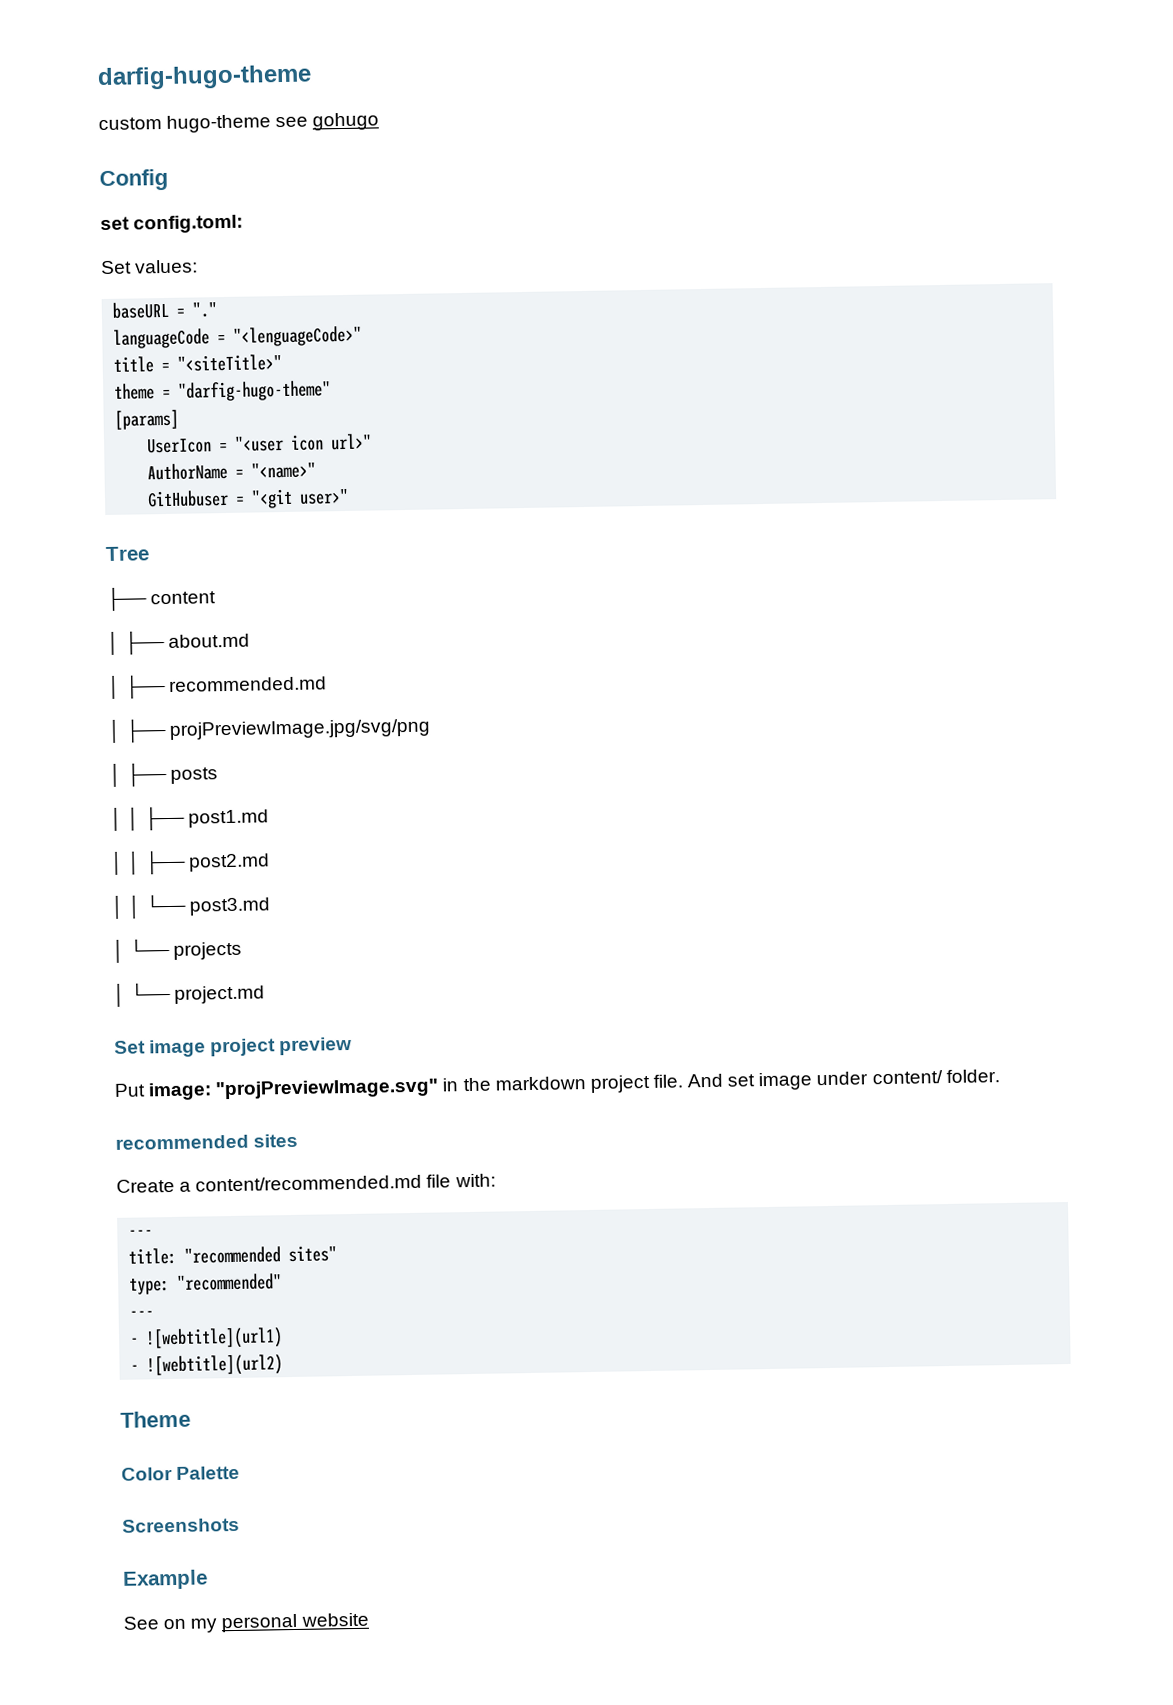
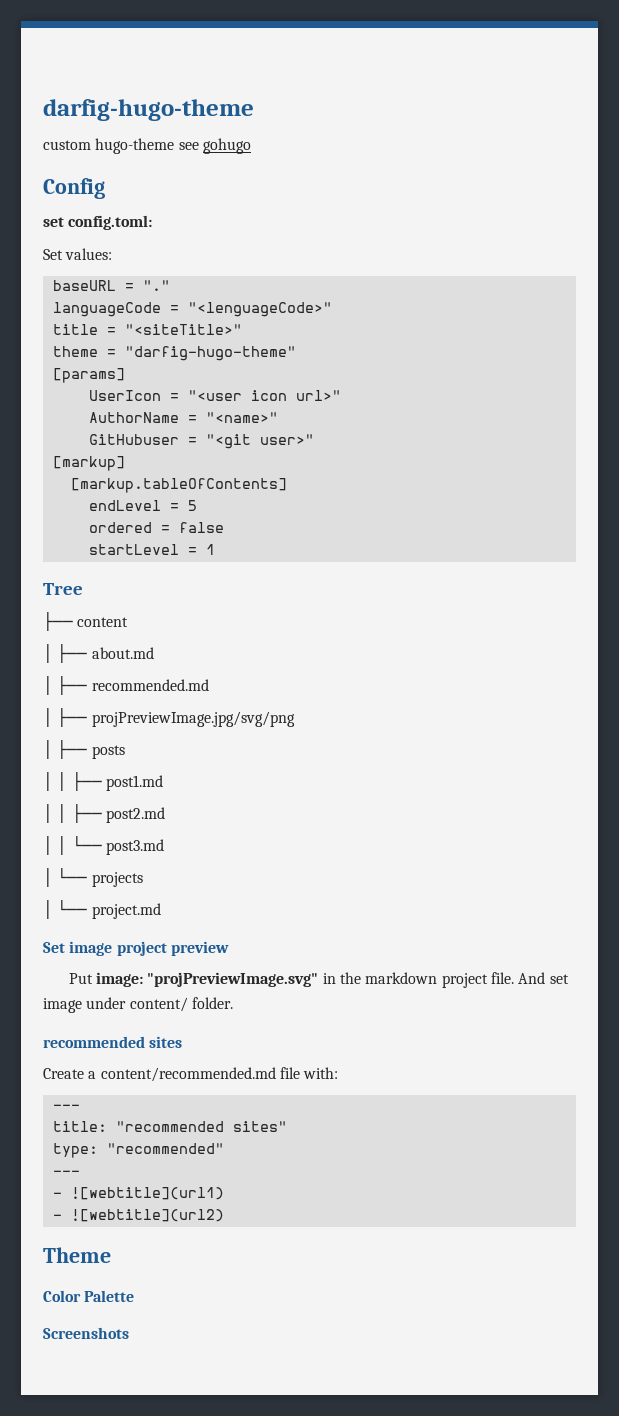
(350, 496) none -> [52,456,125,471] [70,478,287,493] [88,500,197,511] [88,522,224,533] [88,544,215,555] // [markup] // [markup.tableOfContents] // endLevel = 5 // ordered = false // startLevel = 1
[122,1569,208,1590] [123,1612,369,1633] // Example // See on my personal website -> (129, 1333) none

